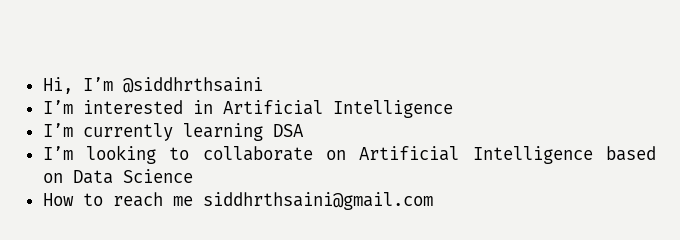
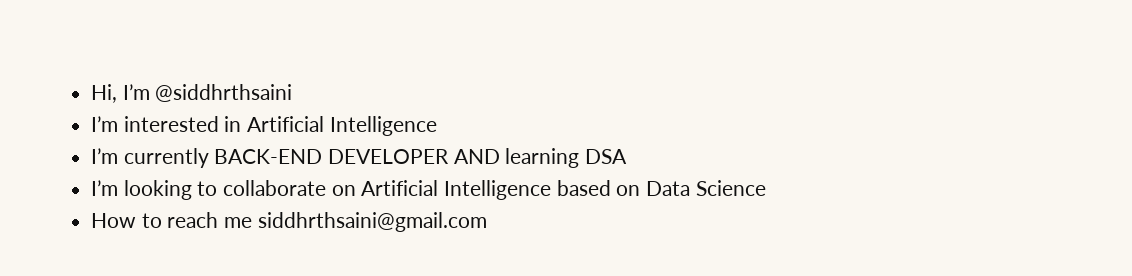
(173, 132) none -> [214,149,500,164] BACK-END DEVELOPER AND

